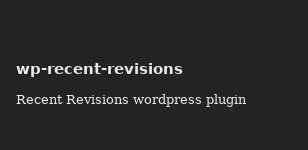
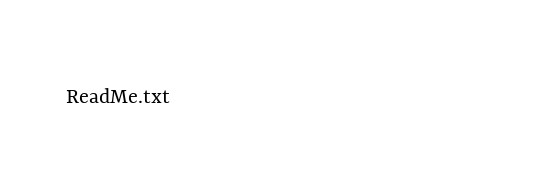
[16,63,183,77] [16,94,247,107] wp-recent-revisions // Recent Revisions wordpress plugin -> [66,88,170,103] ReadMe.txt

